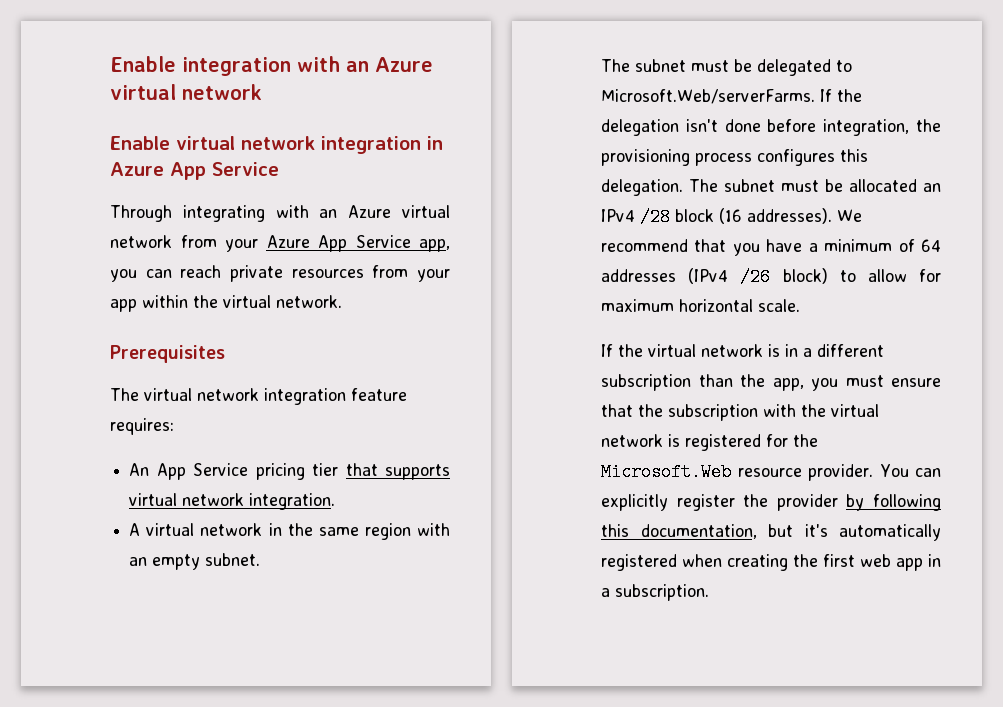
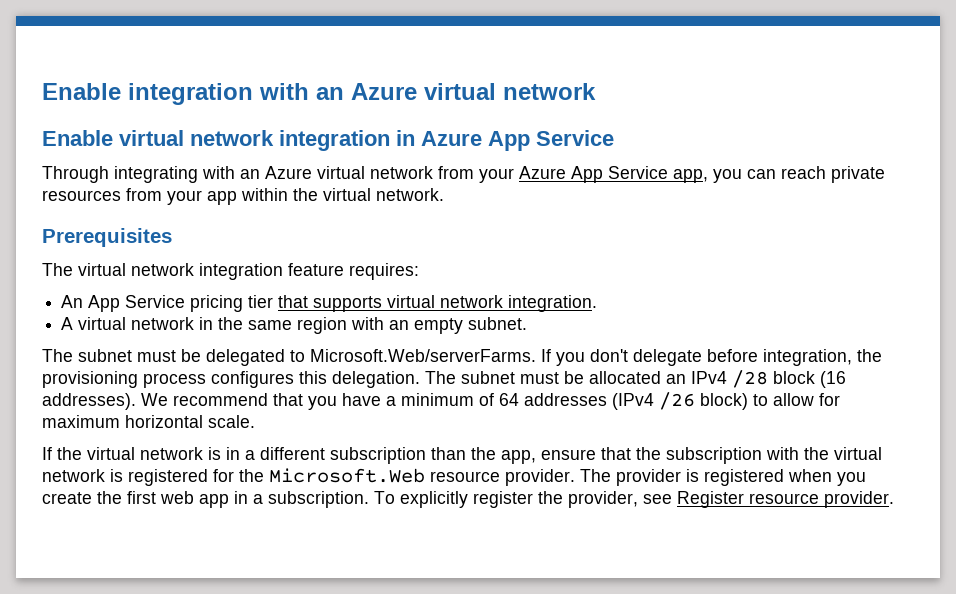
[837,89,862,102] [601,119,761,136] the delegation isn't done -> [556,349,702,366] you don't delegate
[811,375,884,391] you must -> (536, 457) none
[879,464,941,477] [601,494,941,511] [601,524,941,541] [601,554,788,571] You can explicitly register the provider by following this documentation, but it's automatically registered when creating -> [580,469,866,486] [42,492,92,504] The provider is registered when you create
(709, 592) none -> [374,491,894,508] To explicitly register the provider, see Register resource provider.

